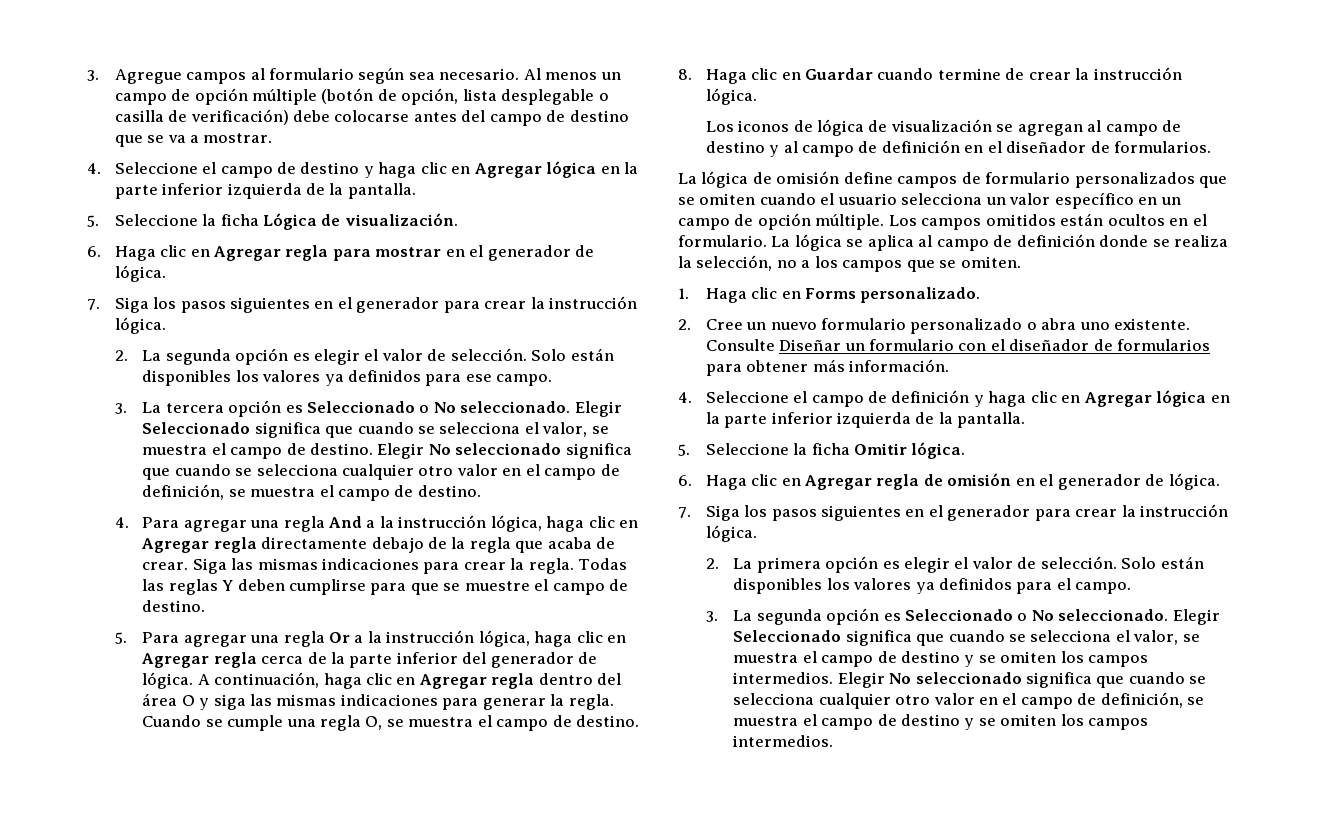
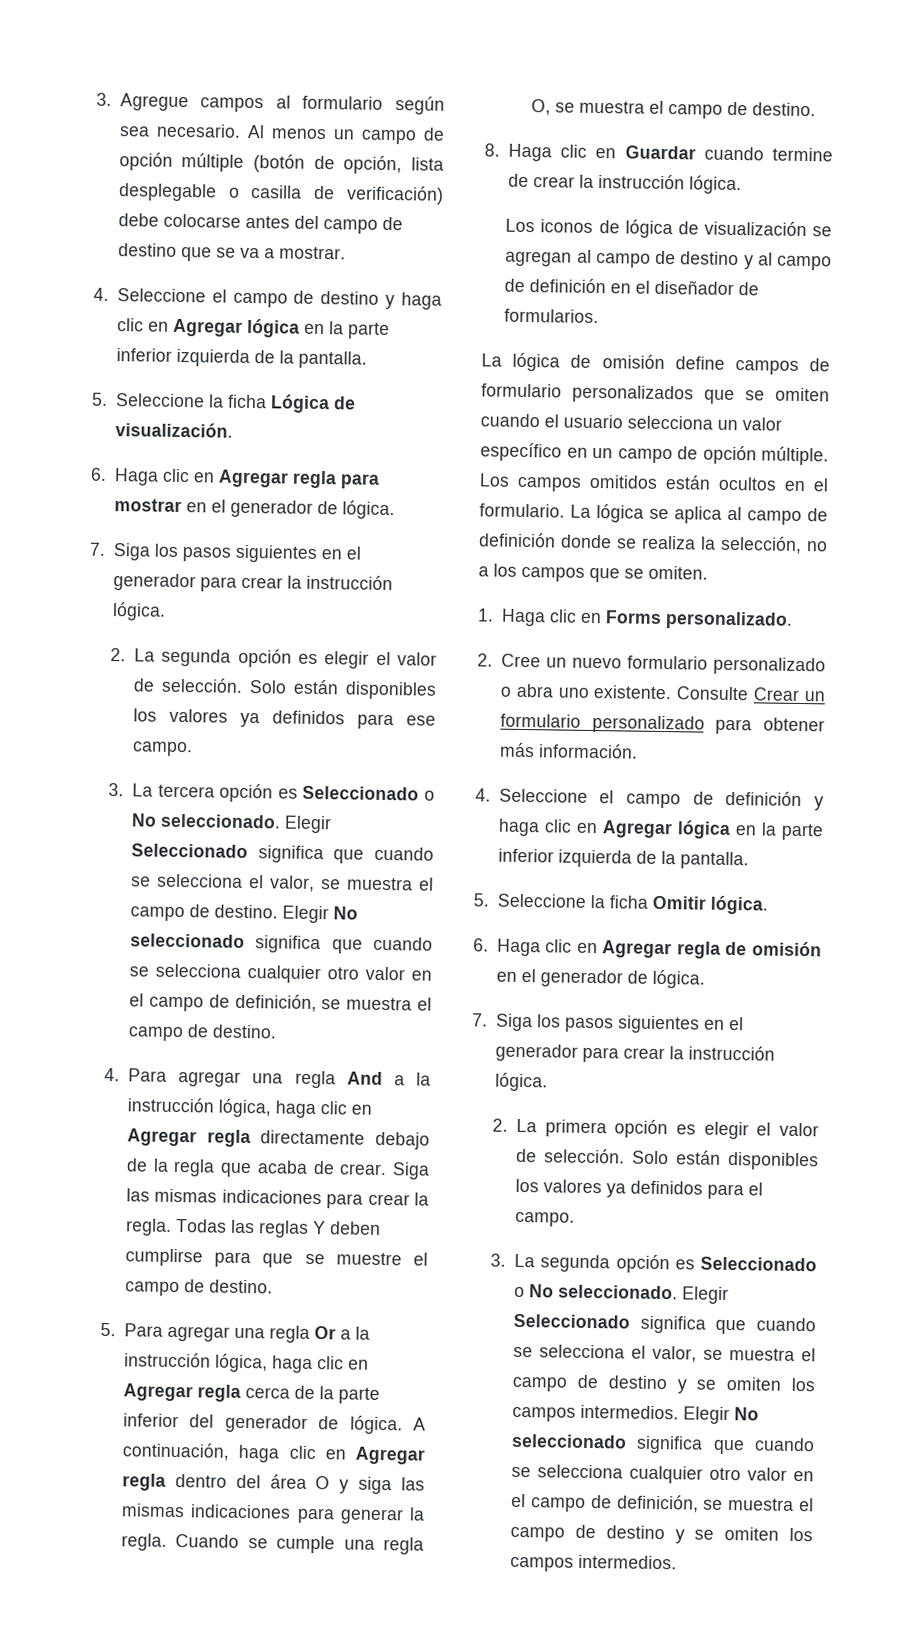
[779,339,842,351] Diseñar -> [753,687,800,701] Crear
[958,339,1211,351] con el diseñador de formularios -> [591,714,705,734] personalizado

